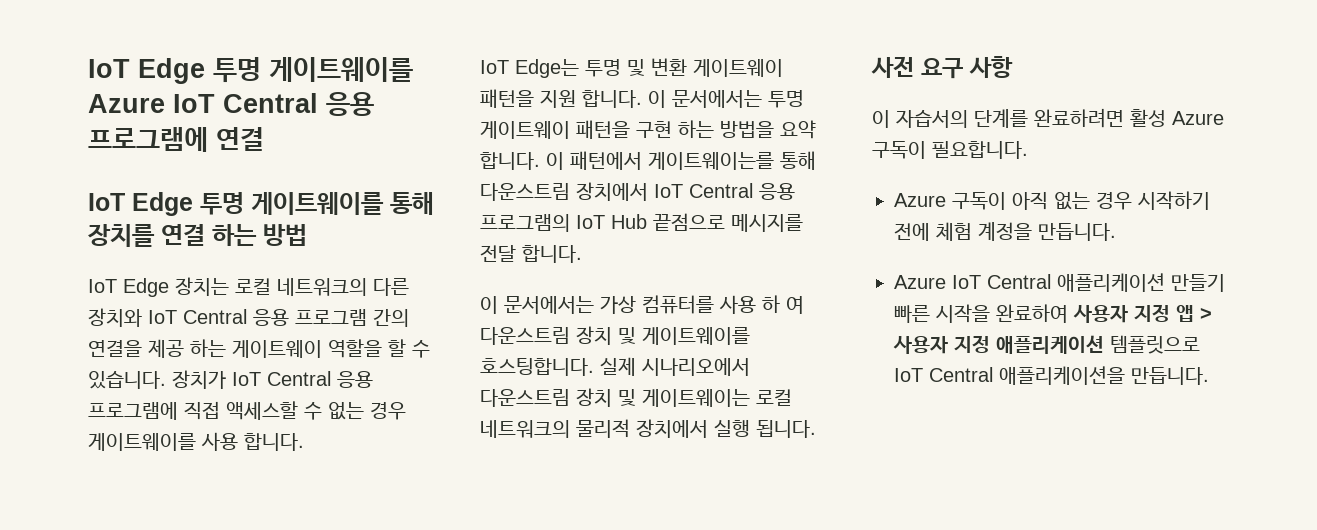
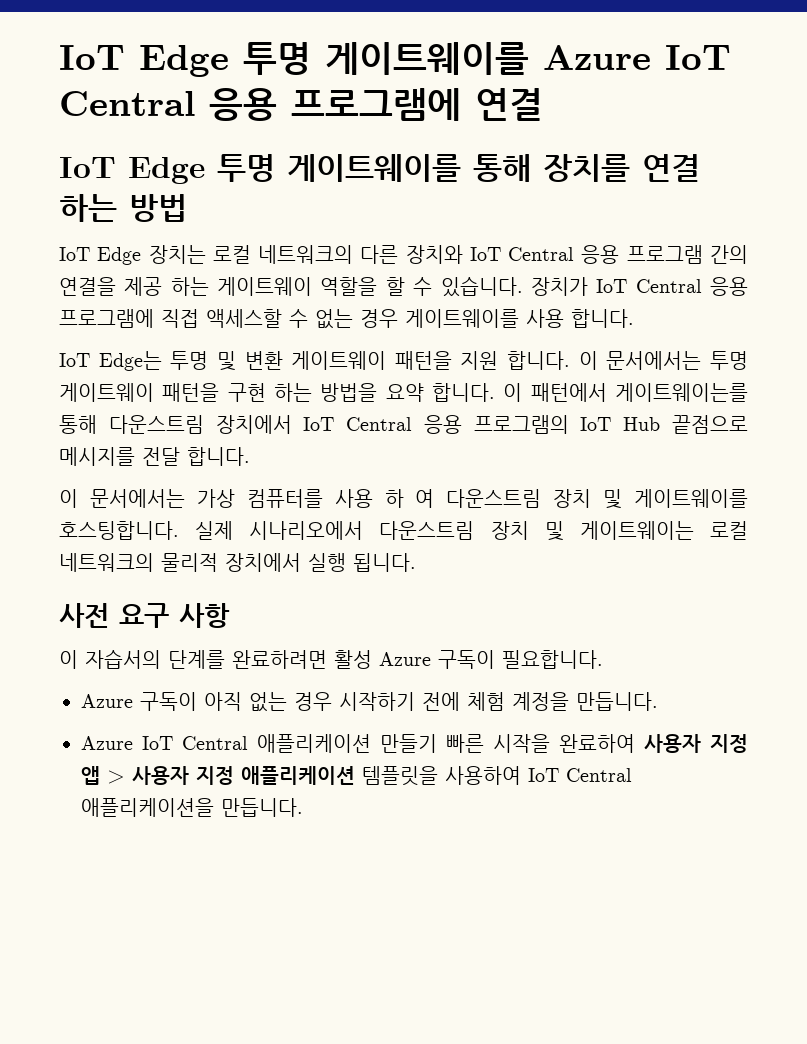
[1110,335,1200,354] 템플릿으로 -> [362,766,521,786] 템플릿을 사용하여

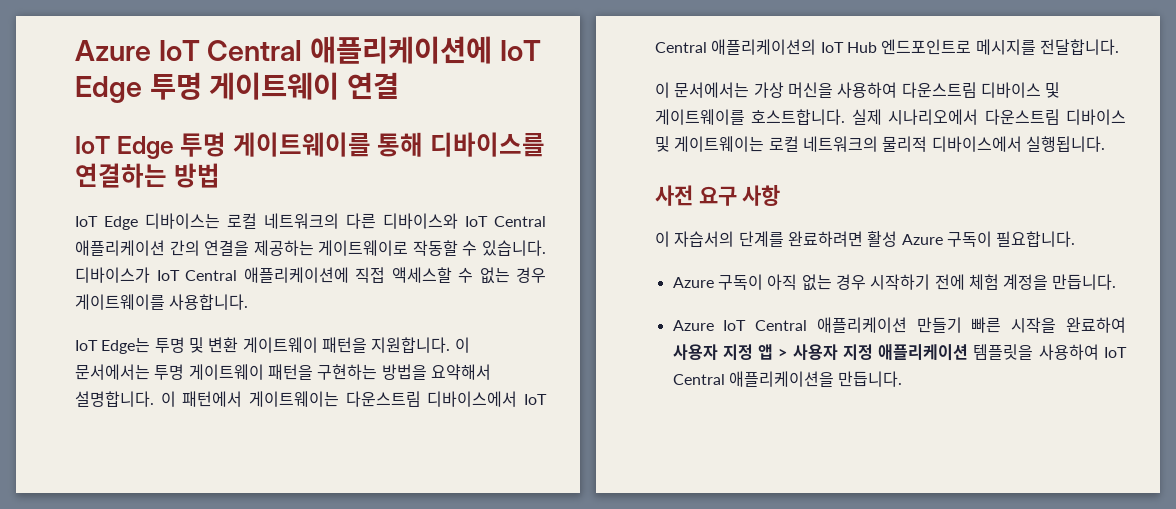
[59,42,731,77] [59,88,461,121] IoT Edge 투명 게이트웨이를 Azure IoT Central 응용 프로그램에 -> [75,36,541,64] [75,72,340,103] Azure IoT Central 애플리케이션에 IoT Edge 투명 게이트웨이
[543,154,700,182] [59,194,117,222] 장치를 연결 하는 -> [430,132,546,157] [75,163,167,188] 디바이스를 연결하는
[148,245,206,264] 장치는 -> [145,213,220,229] 디바이스는
[405,245,748,264] [59,277,405,296] 장치와 IoT Central 응용 프로그램 간의 연결을 제공 하는 게이트웨이 역할을 할 -> [383,213,546,229] [75,240,458,256] 디바이스와 IoT Central 애플리케이션 간의 연결을 제공하는 게이트웨이로 작동할
[530,277,749,296] [59,309,154,328] 장치가 IoT Central 응용 프로그램에 -> [75,267,349,283] 디바이스가 IoT Central 애플리케이션에
[526,309,634,328] 사용 합니다. -> [169,294,249,310] 사용합니다.
[460,351,571,370] 지원 합니다. -> [371,337,451,353] 지원합니다.
[227,383,748,402] [59,415,749,434] [59,447,250,466] [59,489,592,508] 구현 하는 방법을 요약 합니다. 이 패턴에서 게이트웨이는를 통해 다운스트림 장치에서 IoT Central 응용 프로그램의 IoT Hub 끝점으로 메시지를 전달 합니다. // 이 문서에서는 가상 컴퓨터를 사용 하 여 다운스트림 장치 -> [317,364,491,380] [75,391,547,407] [655,39,1119,55] [655,82,1041,98] 구현하는 방법을 요약해서 설명합니다. 이 패턴에서 게이트웨이는 다운스트림 디바이스에서 IoT Central 애플리케이션의 IoT Hub 엔드포인트로 메시지를 전달합니다. // 이 문서에서는 가상 머신을 사용하여 다운스트림 디바이스
[59,521,179,540] 호스팅합니다. -> [751,109,846,125] 호스트합니다.
[490,521,529,540] 장치 -> [1066,109,1126,125] 디바이스
[225,553,416,572] 장치에서 실행 됩니다. -> [931,136,1105,152] 디바이스에서 실행됩니다.

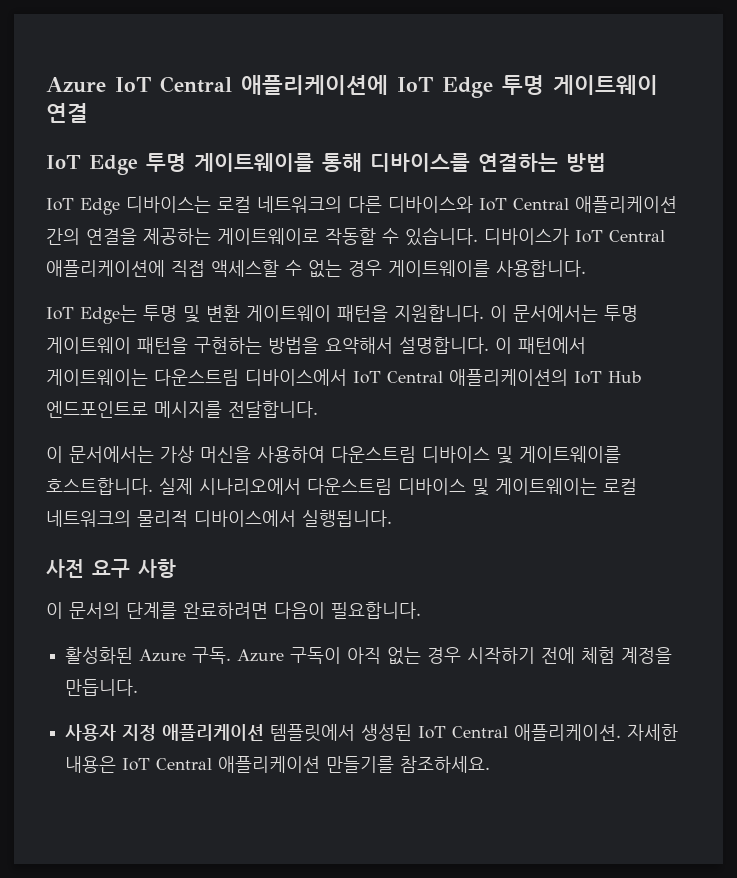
[674,231,735,247] 자습서의 -> [69,602,120,619] 문서의
[867,231,1076,247] 활성 Azure 구독이 필요합니다. // -> [274,602,421,619] [65,647,232,664] 다음이 필요합니다. // 활성화된 Azure 구독.
[672,317,1126,333] [672,344,1127,361] [672,371,903,387] Azure IoT Central 애플리케이션 만들기 빠른 시작을 완료하여 사용자 지정 앱 > 사용자 지정 애플리케이션 템플릿을 사용하여 IoT Central 애플리케이션을 만듭니다. -> [65,724,679,742] [65,756,491,773] 사용자 지정 애플리케이션 템플릿에서 생성된 IoT Central 애플리케이션. 자세한 내용은 IoT Central 애플리케이션 만들기를 참조하세요.

